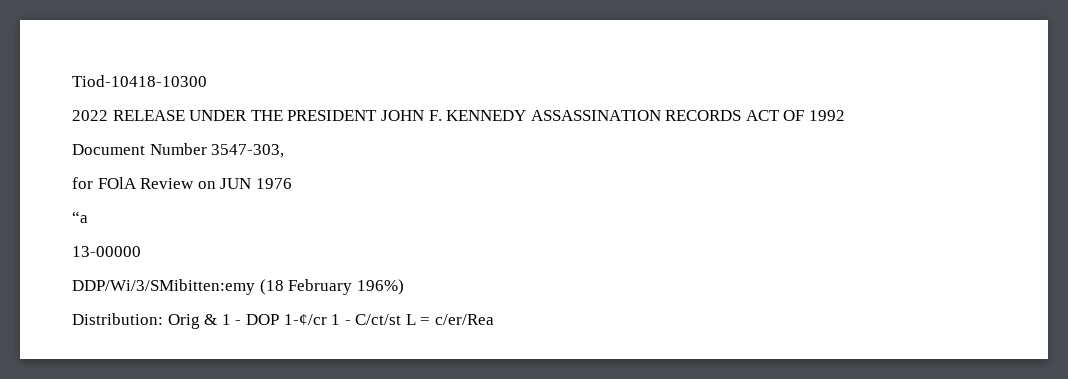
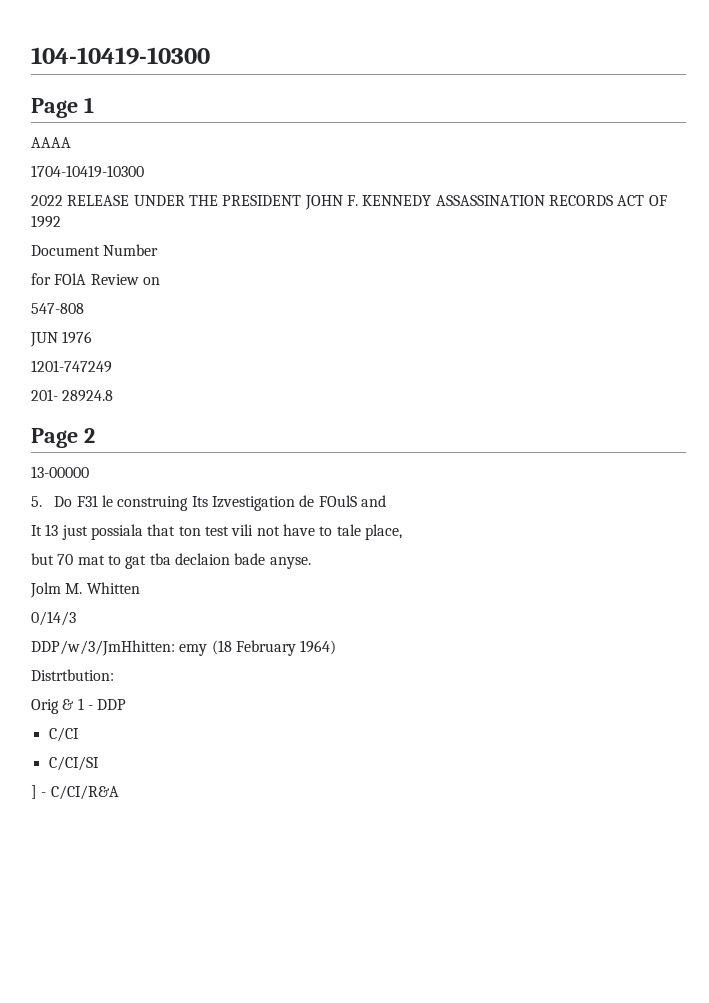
[72,75,207,87] Tiod-10418-10300 -> [31,47,210,65] [31,97,94,118] [31,137,71,148] [31,165,144,178] 104-10419-10300 // Page 1 // AAAA // 1704-10419-10300
[211,144,285,158] 3547-303, -> (159, 250) none
(216, 185) none -> [31,303,84,314] // 547-808 //
[72,211,88,223] [72,246,141,257] [72,279,404,295] [72,313,495,329] “a // 13-00000 // DDP/Wi/3/SMibitten:emy (18 February 196%) // Distribution: Orig & 1 - DOP 1-¢/cr 1 - C/ct/st L = c/er/Rea -> [31,360,112,373] [31,389,114,402] [31,428,95,448] [31,466,89,478] [31,495,386,511] [31,524,402,540] [31,553,311,569] [30,582,140,598] [31,611,76,626] [31,640,337,656] [31,669,114,681] [31,698,127,714] [48,727,79,742] [48,756,99,771] [31,785,119,800] 1201-747249 // 201- 28924.8 // Page 2 // 13-00000 // 5. Do F31 le construing Its Izvestigation de FOulS and // It 13 just possiala that ton test vili not have to tale place, // but 70 mat to gat tba declaion bade anyse. // Jolm M. Whitten // 0/14/3 // DDP/w/3/JmHhitten: emy (18 February 1964) // Distrtbution: // Orig & 1 - DDP // C/CI // C/CI/SI // ] - C/CI/R&A

